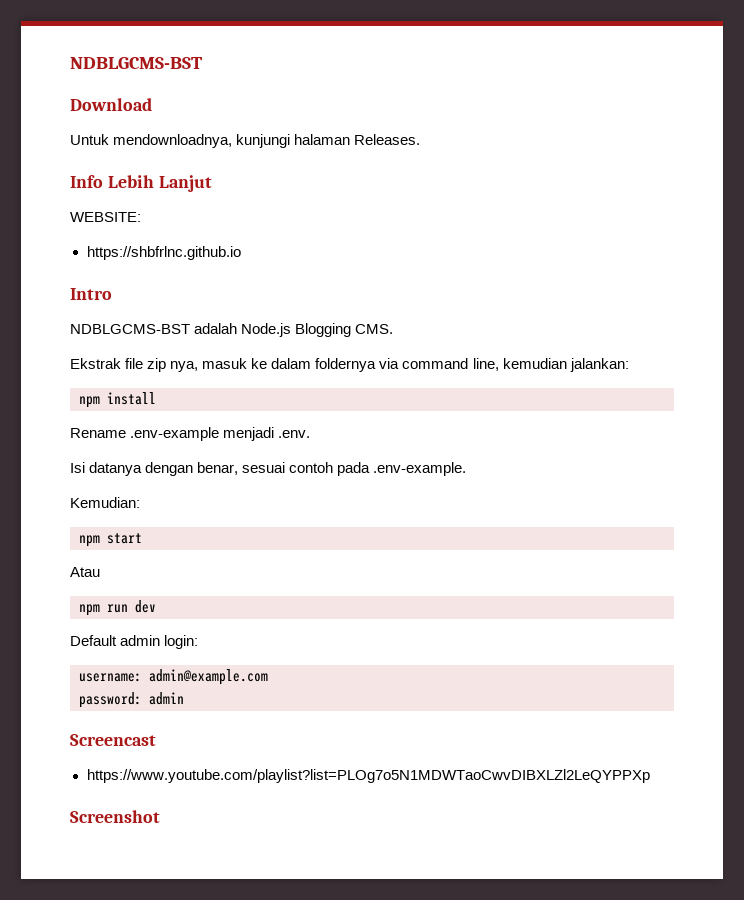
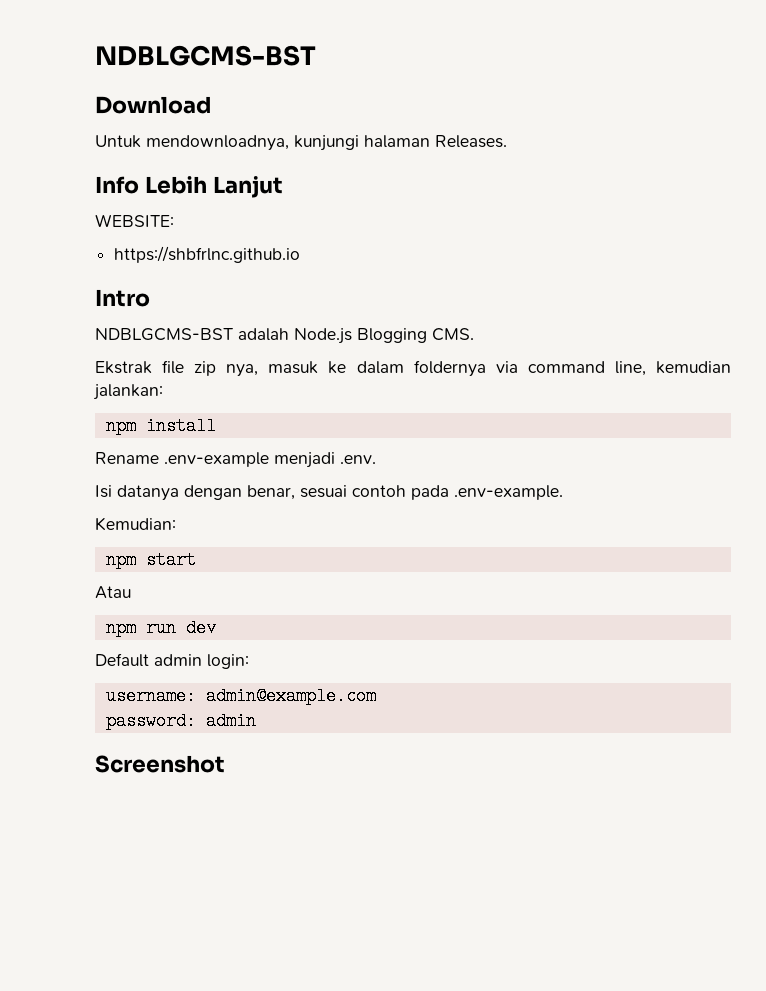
[70,734,156,746] [86,769,650,783] // Screencast // https://www.youtube.com/playlist?list=PLOg7o5N1MDWTaoCwvDIBXLZl2LeQYPPXp -> (256, 721) none

